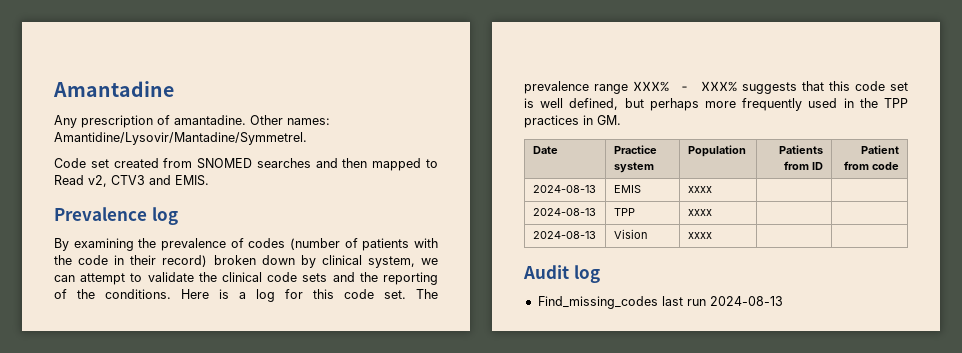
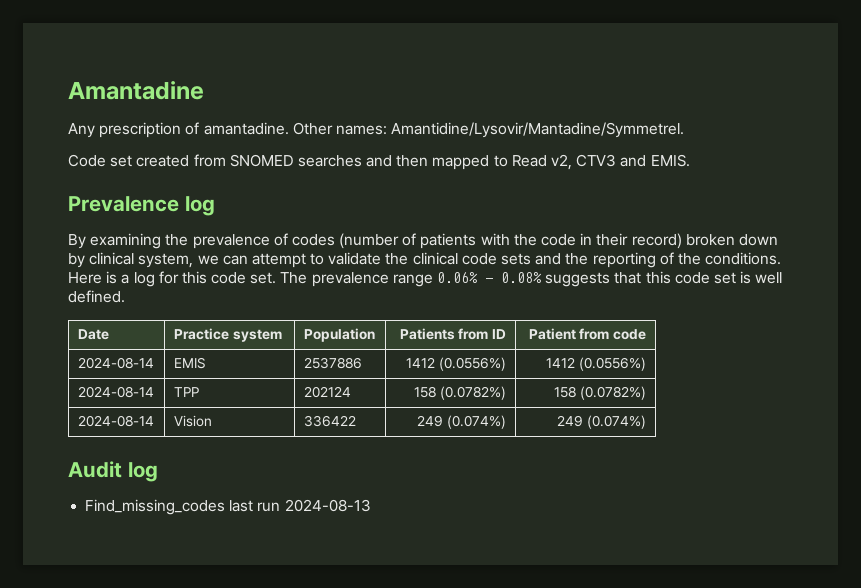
[633,81,737,92] XXX% - XXX% -> [437,272,543,283] 0.06% - 0.08%
[569,98,908,111] [524,115,621,128] defined, but perhaps more frequently used in the TPP practices in GM. -> [68,290,125,303] defined.
[532,185,596,193] 2024-08-13 -> [77,357,154,369] 2024-08-14
[687,186,712,193] [532,208,596,216] [613,208,635,216] [687,209,712,216] [532,231,596,239] [613,229,648,239] [687,232,712,239] xxxx | | // 2024-08-13 | TPP | xxxx | | // 2024-08-13 | Vision | xxxx | | -> [303,357,362,369] [406,357,507,371] [546,357,647,371] [77,386,154,398] [173,387,199,397] [303,386,351,398] [414,386,507,400] [554,386,647,400] [77,415,154,427] [173,415,212,427] [303,415,356,427] [417,415,507,429] [557,415,647,429] 2537886 | 1412 (0.0556%) | 1412 (0.0556%) // 2024-08-14 | TPP | 202124 | 158 (0.0782%) | 158 (0.0782%) // 2024-08-14 | Vision | 336422 | 249 (0.074%) | 249 (0.074%)

